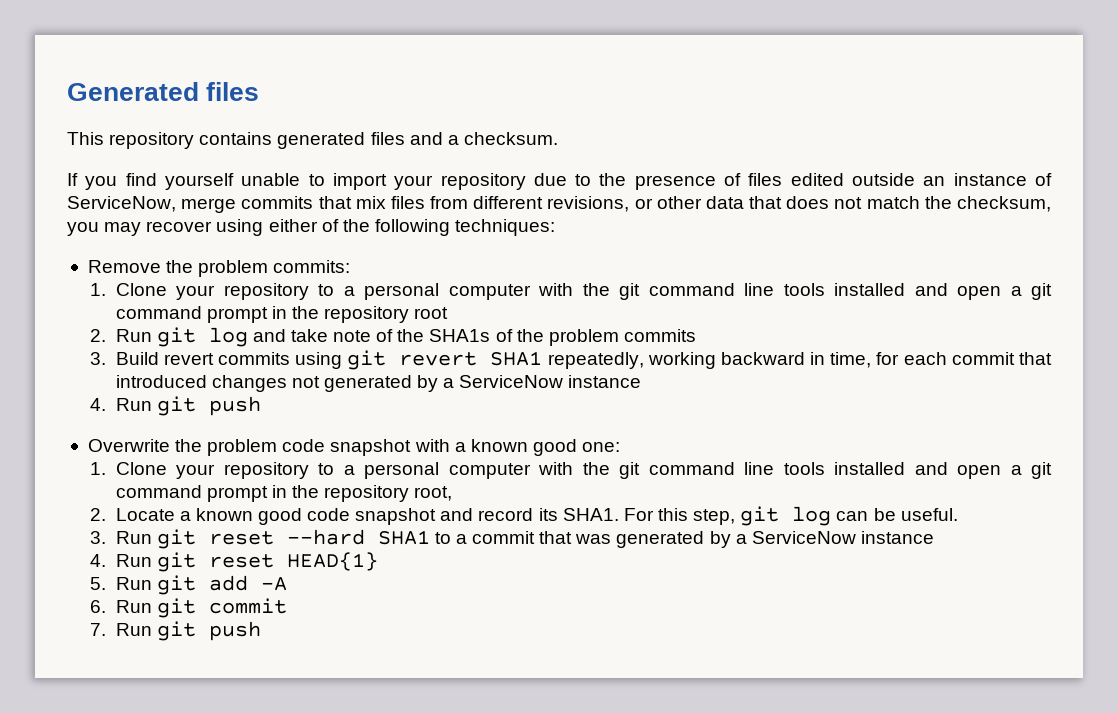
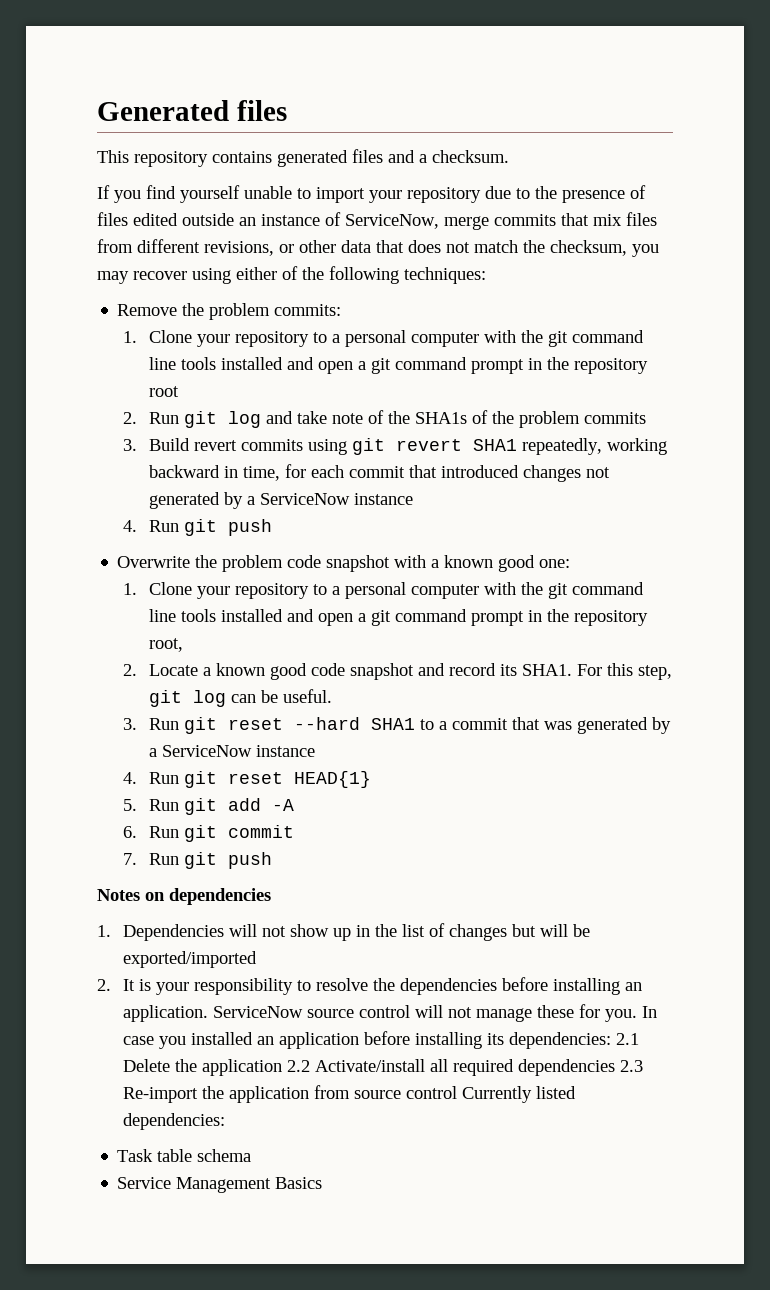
(261, 631) none -> [97,888,271,905] [97,923,591,941] [123,951,258,968] [97,977,643,995] [123,1004,658,1022] [123,1031,640,1049] [123,1059,644,1076] [123,1085,577,1103] [123,1113,226,1130] [117,1149,252,1162] [117,1177,323,1193] // Notes on dependencies // 1. Dependencies will not show up in the list of changes but will be exported/imported // 2. It is your responsibility to resolve the dependencies before installing an application. ServiceNow source control will not manage these for you. In case you installed an application before installing its dependencies: 2.1 Delete the application 2.2 Activate/install all required dependencies 2.3 Re-import the application from source control Currently listed dependencies: // Task table schema // Service Management Basics

